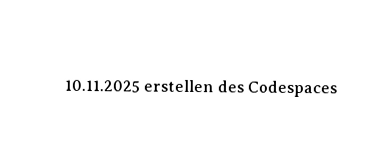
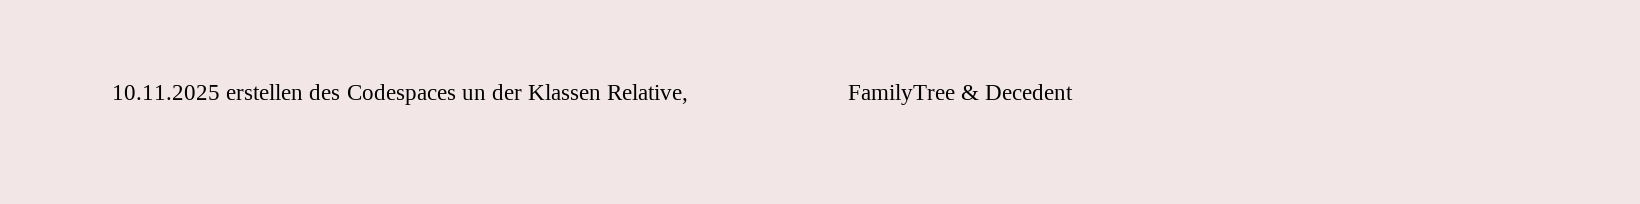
(337, 89) none -> [461,84,1074,105] un der Klassen Relative, FamilyTree & Decedent

